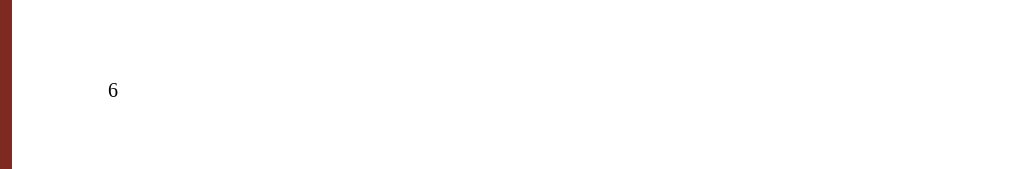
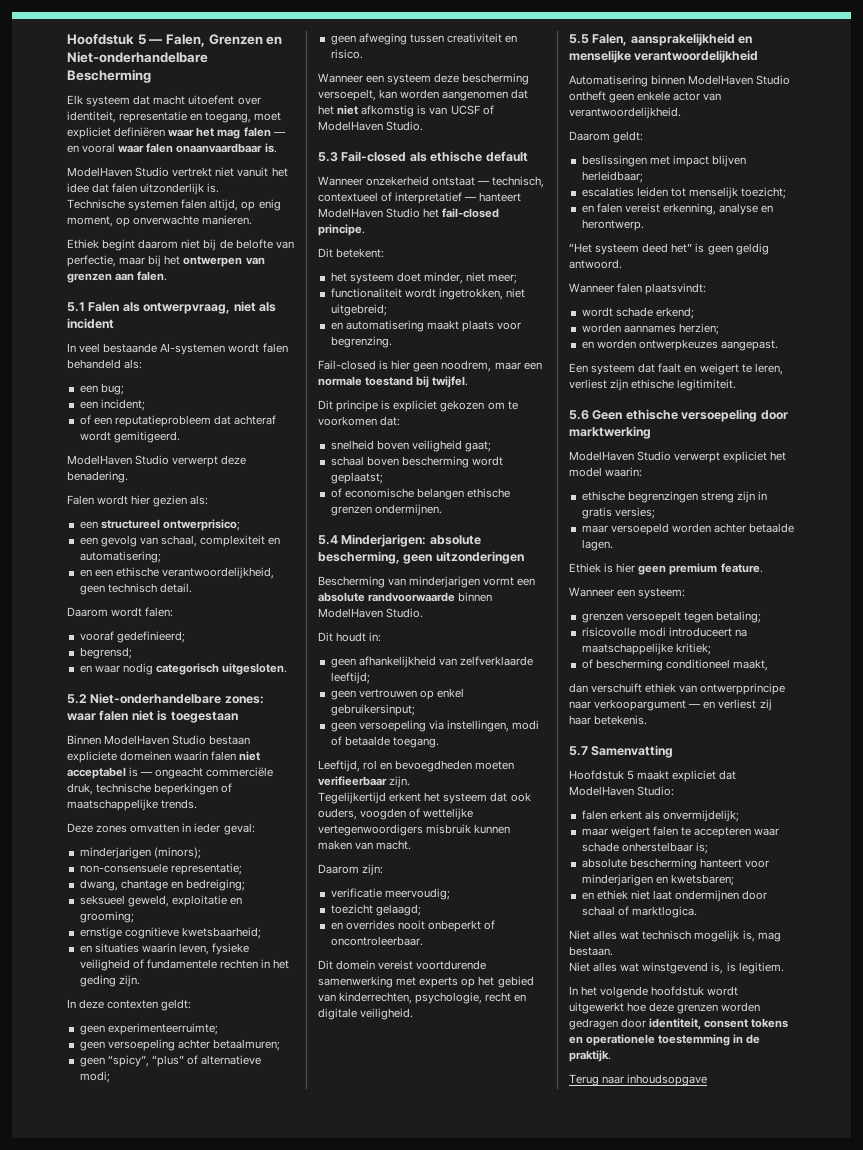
[108,83,118,97] 6 -> [67,34,283,47] [67,51,208,63] [67,69,151,83] [67,95,261,107] [67,111,282,123] [67,127,286,139] [67,143,277,153] [67,167,288,177] [67,183,220,195] [67,199,281,211] [67,215,253,227] [67,239,294,251] [67,255,265,267] [67,271,168,283] [67,301,276,314] [67,318,114,329] [67,343,288,355] [67,359,143,369] [79,383,124,395] [79,399,145,411] [79,415,277,427] [79,431,180,443] [67,455,247,467] [67,471,128,483] [67,495,209,507] [79,519,240,531] [79,535,281,547] [79,551,161,563] [79,567,274,579] [79,583,192,595] [67,607,174,617] [79,631,185,643] [79,647,132,659] [79,663,288,675] [67,693,264,704] [67,710,238,723] [67,735,251,745] [67,751,261,763] [67,767,274,779] [67,783,233,795] [67,799,198,811] [67,823,255,835] [79,847,201,859] [79,863,242,875] [79,879,245,891] [79,895,242,907] [79,911,134,923] [79,927,261,939] [79,943,250,955] [79,959,290,971] [79,975,140,987] [67,999,192,1011] [79,1023,218,1035] [79,1039,280,1051] [79,1055,262,1067] [79,1071,110,1083] [330,33,518,45] [330,49,363,59] [318,73,530,85] [318,89,529,101] [318,105,494,117] [318,121,424,131] [318,151,528,162] [318,176,545,188] [318,192,522,204] [318,208,500,218] [318,224,365,236] [318,248,385,258] [330,272,518,284] [330,288,525,300] [330,304,387,316] [330,320,522,332] [330,336,392,348] [318,360,542,372] [318,376,469,388] [318,400,518,412] [318,416,401,426] [330,440,491,452] [330,456,503,468] [330,472,383,484] [330,488,510,500] [330,504,442,516] [318,534,481,547] [318,551,524,564] [318,576,536,588] [318,592,493,602] [318,608,424,618] [318,632,382,642] [330,656,533,668] [330,672,370,684] [330,688,464,700] [330,704,415,716] [330,720,540,732] [330,736,439,748] [318,760,515,772] [318,776,411,788] [318,792,531,804] [318,808,474,820] [318,824,511,836] [318,840,412,850] [318,864,384,876] [330,888,450,900] [330,904,421,916] [330,920,496,932] [330,936,423,946] [318,960,487,970] [318,976,534,988] [318,992,527,1004] [318,1008,414,1020] [569,33,753,46] [569,50,759,63] [569,75,791,87] [569,91,722,103] [569,107,681,119] [569,131,644,143] [581,155,746,167] [581,171,643,183] [581,187,787,199] [581,203,774,215] [581,219,644,231] [569,243,769,255] [569,259,622,269] [569,283,707,295] [581,307,694,319] [581,323,719,335] [581,339,778,351] [569,363,783,375] [569,379,737,391] [569,409,788,422] [569,426,651,439] [569,451,787,463] [569,467,643,477] [581,491,768,503] [581,507,655,519] [581,523,795,535] [581,539,613,551] [569,563,763,575] [569,587,686,599] [581,611,761,623] [581,627,747,637] [581,643,711,655] [581,659,768,671] [569,683,786,695] [569,699,772,711] [569,715,648,725] [569,745,674,758] [569,770,737,782] [569,786,675,796] [581,810,739,822] [581,826,780,838] [581,842,708,854] [581,858,769,870] [581,874,734,886] [581,890,768,902] [581,906,697,918] [569,930,781,942] [569,946,613,956] [569,962,784,974] [569,986,739,998] [569,1002,761,1014] [569,1018,789,1030] [569,1034,761,1046] [569,1050,611,1062] [569,1074,708,1086] Hoofdstuk 5 — Falen, Grenzen en Niet-onderhandelbare Bescherming // Elk systeem dat macht uitoefent over identiteit, representatie en toegang, moet expliciet definiëren waar het mag falen — en vooral waar falen onaanvaardbaar is. // ModelHaven Studio vertrekt niet vanuit het idee dat falen uitzonderlijk is. // Technische systemen falen altijd, op enig moment, op onverwachte manieren. // Ethiek begint daarom niet bij de belofte van perfectie, maar bij het ontwerpen van grenzen aan falen. // 5.1 Falen als ontwerpvraag, niet als incident // In veel bestaande AI-systemen wordt falen behandeld als: // een bug; // een incident; // of een reputatieprobleem dat achteraf wordt gemitigeerd. // ModelHaven Studio verwerpt deze benadering. // Falen wordt hier gezien als: // een structureel ontwerprisico; // een gevolg van schaal, complexiteit en automatisering; // en een ethische verantwoordelijkheid, geen technisch detail. // Daarom wordt falen: // vooraf gedefinieerd; // begrensd; // en waar nodig categorisch uitgesloten. // 5.2 Niet-onderhandelbare zones: waar falen niet is toegestaan // Binnen ModelHaven Studio bestaan expliciete domeinen waarin falen niet acceptabel is — ongeacht commerciële druk, technische beperkingen of maatschappelijke trends. // Deze zones omvatten in ieder geval: // minderjarigen (minors); // non-consensuele representatie; // dwang, chantage en bedreiging; // seksueel geweld, exploitatie en grooming; // ernstige cognitieve kwetsbaarheid; // en situaties waarin leven, fysieke veiligheid of fundamentele rechten in het geding zijn. // In deze contexten geldt: // geen experimenteerruimte; // geen versoepeling achter betaalmuren; // geen “spicy”, “plus” of alternatieve modi; // geen afweging tussen creativiteit en risico. // Wanneer een systeem deze bescherming versoepelt, kan worden aangenomen dat het niet afkomstig is van UCSF of ModelHaven Studio. // 5.3 Fail-closed als ethische default // Wanneer onzekerheid ontstaat — technisch, contextueel of interpretatief — hanteert ModelHaven Studio het fail-closed principe. // Dit betekent: // het systeem doet minder, niet meer; // functionaliteit wordt ingetrokken, niet uitgebreid; // en automatisering maakt plaats voor begrenzing. // Fail-closed is hier geen noodrem, maar een normale toestand bij twijfel. // Dit principe is expliciet gekozen om te voorkomen dat: // snelheid boven veiligheid gaat; // schaal boven bescherming wordt geplaatst; // of economische belangen ethische grenzen ondermijnen. // 5.4 Minderjarigen: absolute bescherming, geen uitzonderingen // Bescherming van minderjarigen vormt een absolute randvoorwaarde binnen ModelHaven Studio. // Dit houdt in: // geen afhankelijkheid van zelfverklaarde leeftijd; // geen vertrouwen op enkel gebruikersinput; // geen versoepeling via instellingen, modi of betaalde toegang. // Leeftijd, rol en bevoegdheden moeten verifieerbaar zijn. // Tegelijkertijd erkent het systeem dat ook ouders, voogden of wettelijke vertegenwoordigers misbruik kunnen maken van macht. // Daarom zijn: // verificatie meervoudig; // toezicht gelaagd; // en overrides nooit onbeperkt of oncontroleerbaar. // Dit domein vereist voortdurende samenwerking met experts op het gebied van kinderrechten, psychologie, recht en digitale veiligheid. // 5.5 Falen, aansprakelijkheid en menselijke verantwoordelijkheid // Automatisering binnen ModelHaven Studio ontheft geen enkele actor van verantwoordelijkheid. // Daarom geldt: // beslissingen met impact blijven herleidbaar; // escalaties leiden tot menselijk toezicht; // en falen vereist erkenning, analyse en herontwerp. // “Het systeem deed het” is geen geldig antwoord. // Wanneer falen plaatsvindt: // wordt schade erkend; // worden aannames herzien; // en worden ontwerpkeuzes aangepast. // Een systeem dat faalt en weigert te leren, verliest zijn ethische legitimiteit. // 5.6 Geen ethische versoepeling door marktwerking // ModelHaven Studio verwerpt expliciet het model waarin: // ethische begrenzingen streng zijn in gratis versies; // maar versoepeld worden achter betaalde lagen. // Ethiek is hier geen premium feature. // Wanneer een systeem: // grenzen versoepelt tegen betaling; // risicovolle modi introduceert na maatschappelijke kritiek; // of bescherming conditioneel maakt, // dan verschuift ethiek van ontwerpprincipe naar verkoopargument — en verliest zij haar betekenis. // 5.7 Samenvatting // Hoofdstuk 5 maakt expliciet dat ModelHaven Studio: // falen erkent als onvermijdelijk; // maar weigert falen te accepteren waar schade onherstelbaar is; // absolute bescherming hanteert voor minderjarigen en kwetsbaren; // en ethiek niet laat ondermijnen door schaal of marktlogica. // Niet alles wat technisch mogelijk is, mag bestaan. // Niet alles wat winstgevend is, is legitiem. // In het volgende hoofdstuk wordt uitgewerkt hoe deze grenzen worden gedragen door identiteit, consent tokens en operationele toestemming in de praktijk. // Terug naar inhoudsopgave

